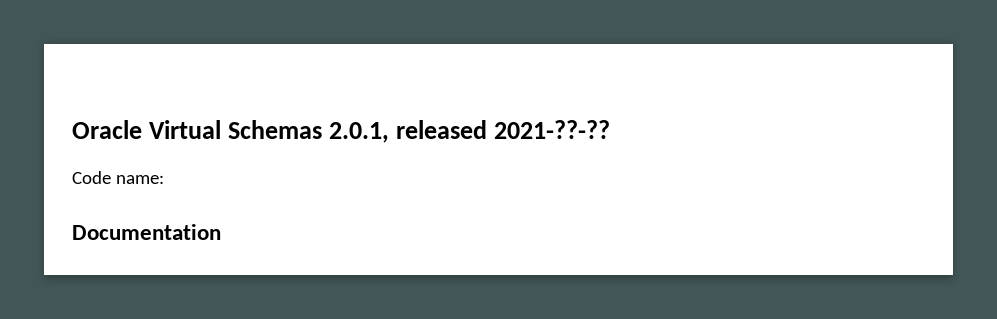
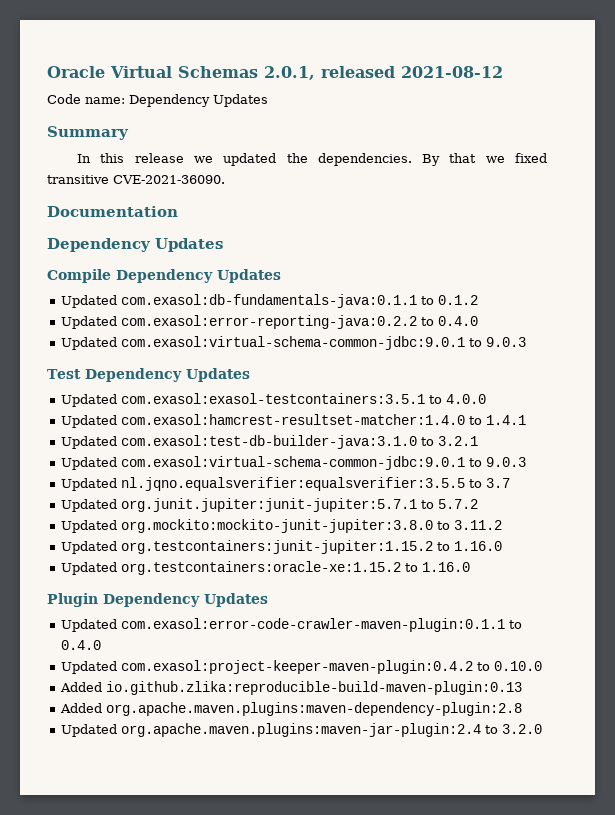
[494,120,611,139] 2021-??-?? -> [401,66,503,78] 2021-08-12
[72,224,221,240] // Documentation -> [129,94,268,107] [47,126,129,140] [77,153,547,166] [47,175,225,184] [47,206,178,217] [47,238,223,252] [47,269,281,283] [60,294,478,308] [60,315,478,329] [60,336,526,350] [47,368,250,382] [60,393,486,407] [60,414,526,428] [60,435,478,449] [60,456,526,470] [60,477,510,491] [60,498,478,512] [60,519,502,533] [60,540,502,554] [60,561,470,575] [47,593,268,607] [60,618,522,632] [60,640,101,650] [60,660,542,674] [59,681,522,695] [59,702,522,716] [60,723,542,737] Dependency Updates // Summary // In this release we updated the dependencies. By that we fixed transitive CVE-2021-36090. // Documentation // Dependency Updates // Compile Dependency Updates // Updated com.exasol:db-fundamentals-java:0.1.1 to 0.1.2 // Updated com.exasol:error-reporting-java:0.2.2 to 0.4.0 // Updated com.exasol:virtual-schema-common-jdbc:9.0.1 to 9.0.3 // Test Dependency Updates // Updated com.exasol:exasol-testcontainers:3.5.1 to 4.0.0 // Updated com.exasol:hamcrest-resultset-matcher:1.4.0 to 1.4.1 // Updated com.exasol:test-db-builder-java:3.1.0 to 3.2.1 // Updated com.exasol:virtual-schema-common-jdbc:9.0.1 to 9.0.3 // Updated nl.jqno.equalsverifier:equalsverifier:3.5.5 to 3.7 // Updated org.junit.jupiter:junit-jupiter:5.7.1 to 5.7.2 // Updated org.mockito:mockito-junit-jupiter:3.8.0 to 3.11.2 // Updated org.testcontainers:junit-jupiter:1.15.2 to 1.16.0 // Updated org.testcontainers:oracle-xe:1.15.2 to 1.16.0 // Plugin Dependency Updates // Updated com.exasol:error-code-crawler-maven-plugin:0.1.1 to 0.4.0 // Updated com.exasol:project-keeper-maven-plugin:0.4.2 to 0.10.0 // Added io.github.zlika:reproducible-build-maven-plugin:0.13 // Added org.apache.maven.plugins:maven-dependency-plugin:2.8 // Updated org.apache.maven.plugins:maven-jar-plugin:2.4 to 3.2.0

